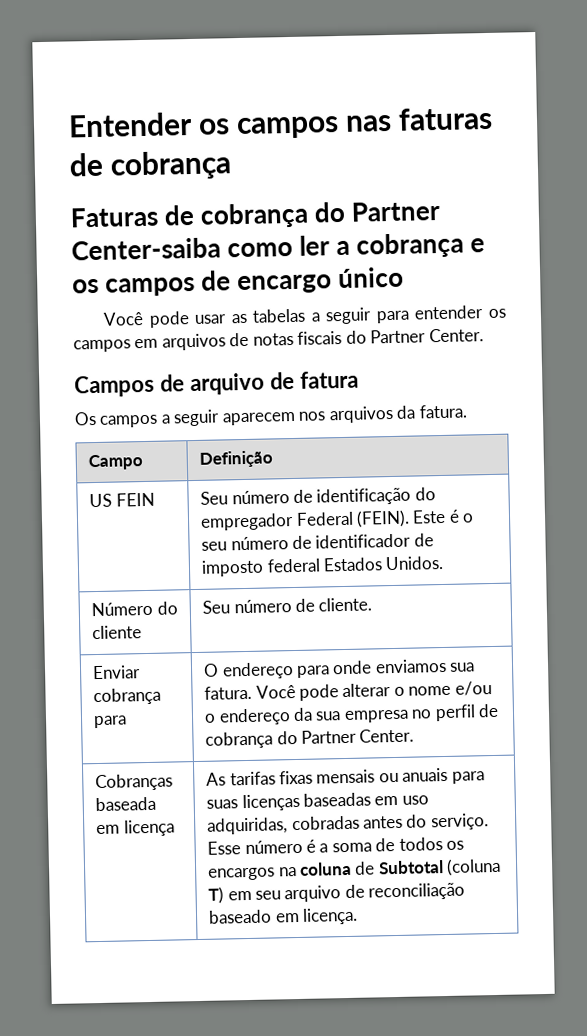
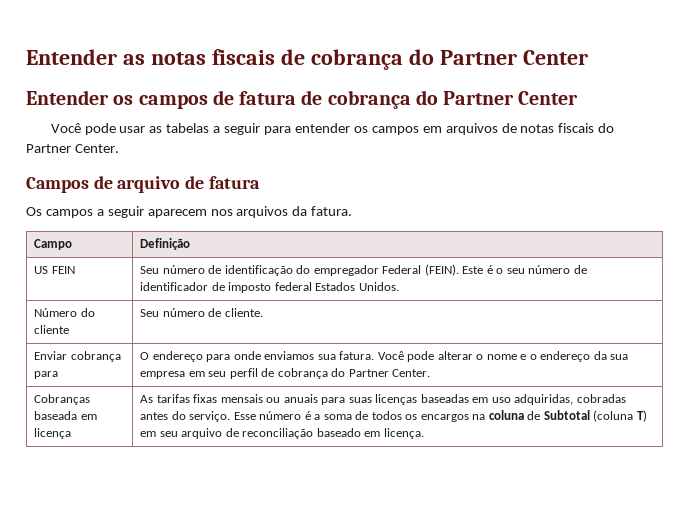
[68,106,494,140] [69,150,233,181] [70,200,441,229] [71,232,486,261] [72,266,405,297] Entender os campos nas faturas de cobrança // Faturas de cobrança do Partner Center-saiba como ler a cobrança e os campos de encargo único -> [26,49,588,70] [26,90,579,109] Entender as notas fiscais de cobrança do Partner Center // Entender os campos de fatura de cobrança do Partner Center
[454,681,492,696] e/ou -> [520,354,527,360] e
[411,709,433,719] no -> [188,371,227,377] em seu

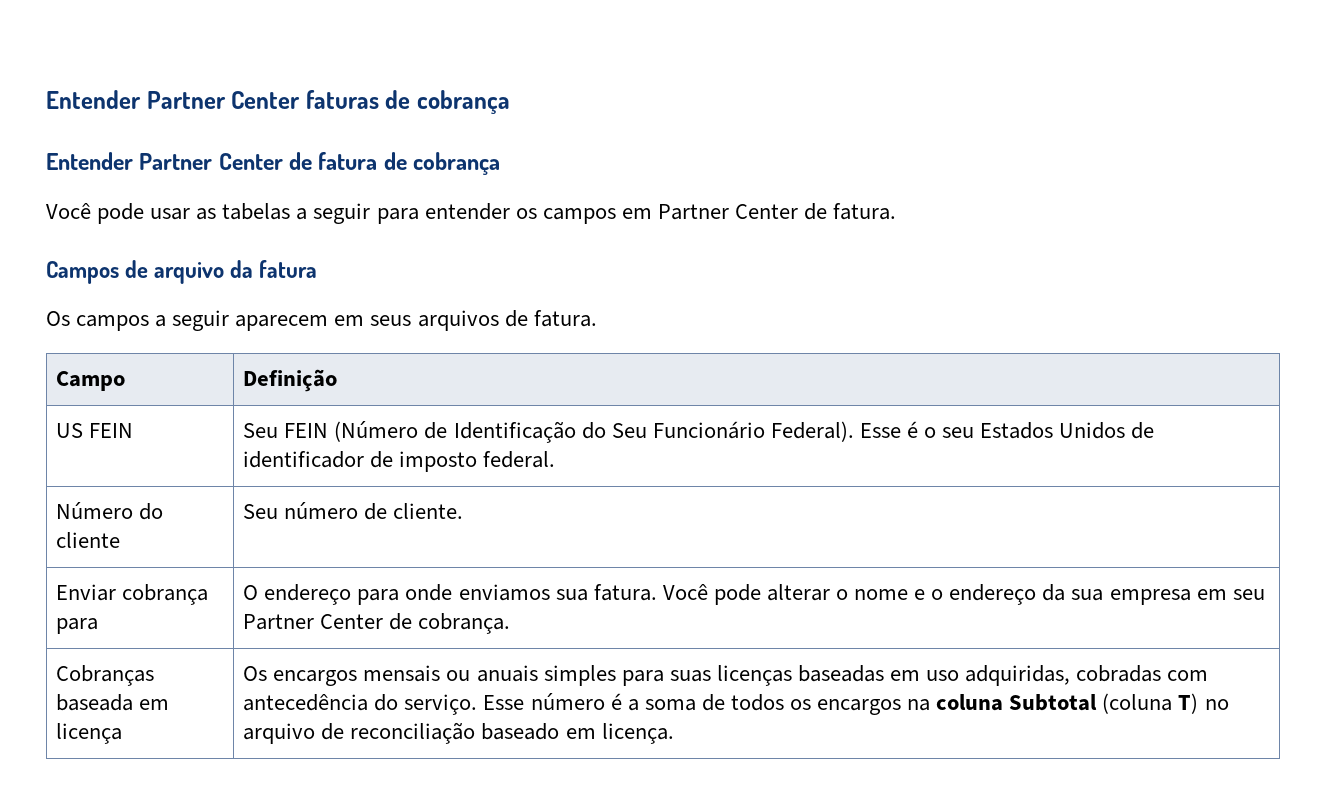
[26,49,588,70] [26,90,208,109] Entender as notas fiscais de cobrança do Partner Center // Entender os campos -> [46,90,511,114] [46,152,283,170] Entender Partner Center faturas de cobrança // Entender Partner Center
[415,90,579,105] do Partner Center -> (501, 163) none
[445,123,615,135] [26,144,119,153] arquivos de notas fiscais do Partner Center. -> [657,203,897,220] Partner Center de fatura.
[185,176,205,189] de -> [230,260,254,278] da
[210,206,308,218] nos arquivos da -> [334,310,528,331] em seus arquivos de
[162,264,484,276] número de identificação do empregador Federal (FEIN). Este -> [284,421,901,443] FEIN (Número de Identificação do Seu Funcionário Federal). Esse
[528,265,571,274] número -> [980,422,1126,439] Estados Unidos
[274,282,399,291] federal Estados Unidos. -> [483,451,556,468] federal.
[229,368,431,379] perfil de cobrança do Partner Center. -> [243,613,511,634] Partner Center de cobrança.
[140,394,218,403] As tarifas fixas -> [243,666,358,686] Os encargos
(318, 398) none -> [543,665,616,686] simples
[140,412,169,420] antes -> [1167,670,1209,681] [243,694,369,711] com antecedência
[527,411,541,420] de -> (1004, 702) none
[140,431,178,437] em seu -> [1204,699,1229,710] no

